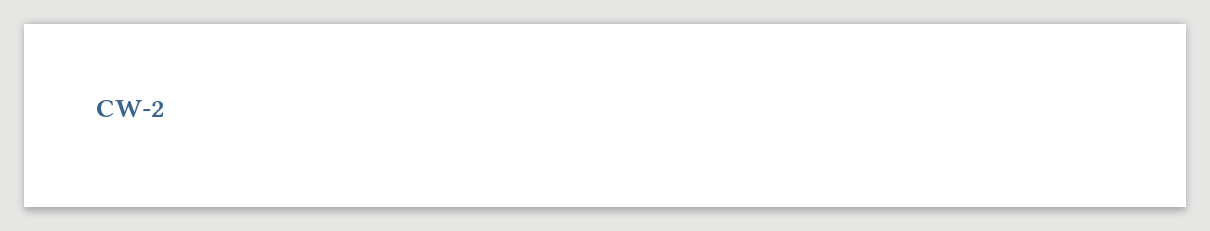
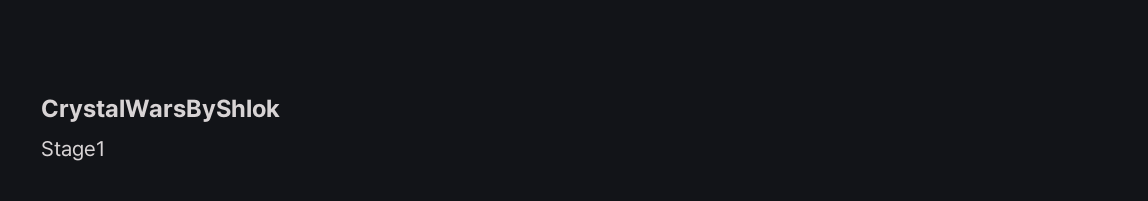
[96,100,165,117] CW-2 -> [41,99,280,122] [41,140,105,161] CrystalWarsByShlok // Stage1

